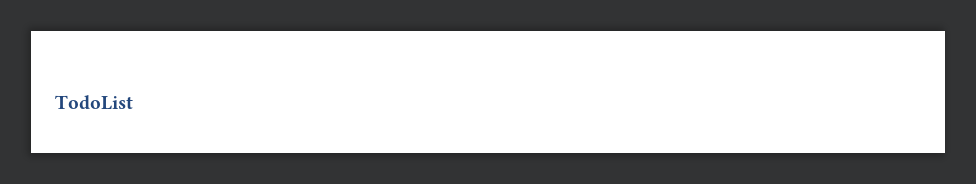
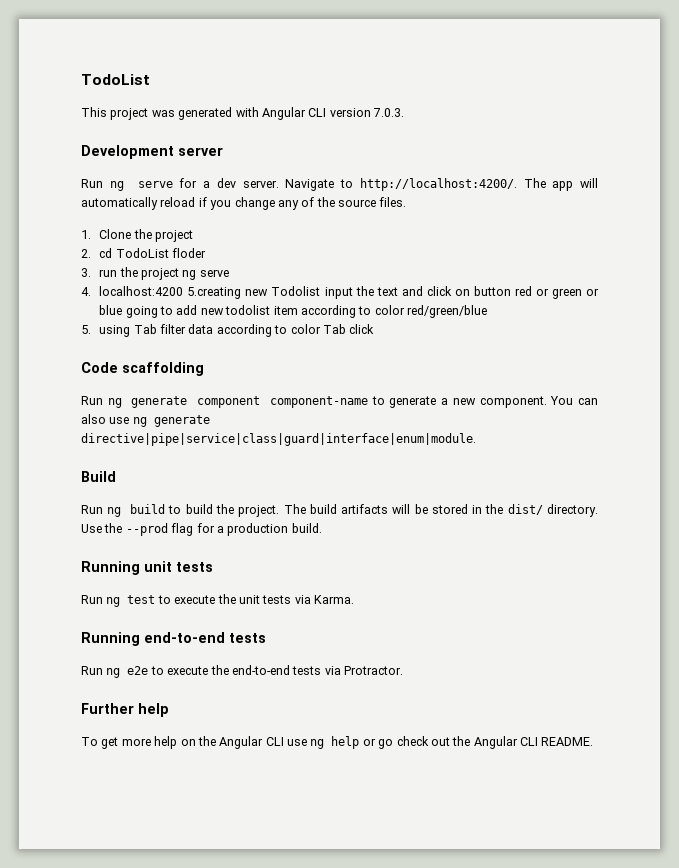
[55,95,133,110] TodoList -> [81,74,150,85] [81,107,404,120] [81,145,223,159] [81,178,598,191] [81,197,407,210] [81,229,194,242] [81,248,207,258] [81,267,229,280] [81,286,599,299] [99,305,488,318] [81,324,375,337] [81,362,204,376] [81,396,598,408] [81,414,210,427] [81,433,476,446] [81,471,116,482] [81,504,599,517] [81,523,322,536] [81,561,213,575] [81,594,354,607] [81,632,266,646] [81,665,403,678] [81,703,169,717] [81,736,594,749] TodoList // This project was generated with Angular CLI version 7.0.3. // Development server // Run ng serve for a dev server. Navigate to http://localhost:4200/. The app will automatically reload if you change any of the source files. // 1. Clone the project // 2. cd TodoList floder // 3. run the project ng serve // 4. localhost:4200 5.creating new Todolist input the text and click on button red or green or blue going to add new todolist item according to color red/green/blue // 5. using Tab filter data according to color Tab click // Code scaffolding // Run ng generate component component-name to generate a new component. You can also use ng generate directive|pipe|service|class|guard|interface|enum|module. // Build // Run ng build to build the project. The build artifacts will be stored in the dist/ directory. Use the --prod flag for a production build. // Running unit tests // Run ng test to execute the unit tests via Karma. // Running end-to-end tests // Run ng e2e to execute the end-to-end tests via Protractor. // Further help // To get more help on the Angular CLI use ng help or go check out the Angular CLI README.

